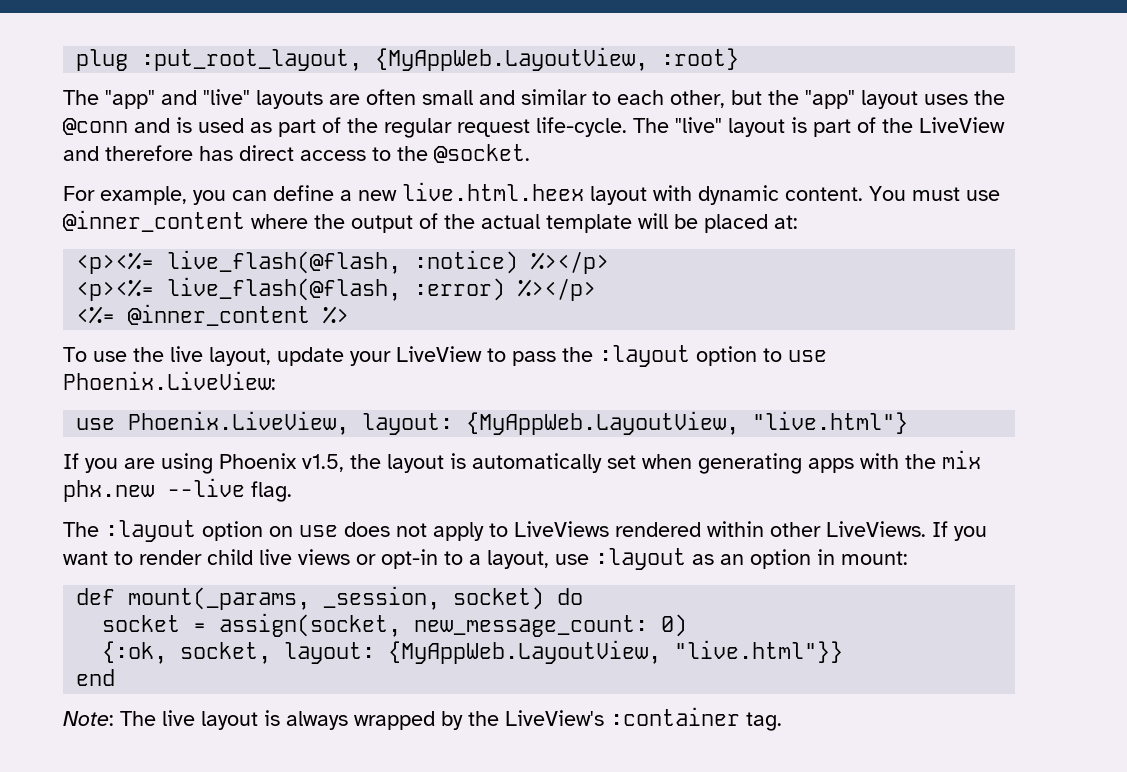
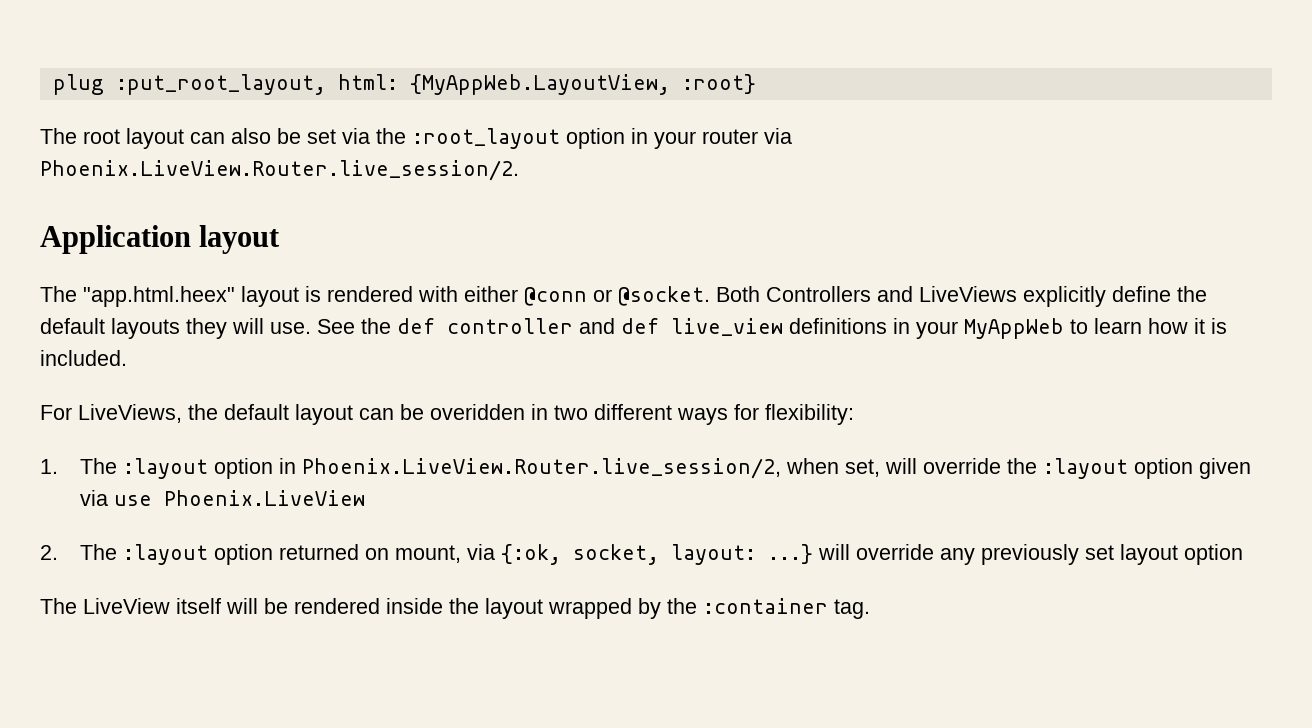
(363, 60) none -> [337,74,398,90] html:
[105,89,1005,109] [63,117,1005,138] [63,144,530,163] [63,182,1000,205] [63,210,798,233] [76,250,610,274] [76,277,597,301] [76,304,350,326] [63,345,827,367] [63,371,276,390] [76,411,909,435] [63,450,981,474] [63,478,292,502] [63,520,987,542] [63,548,908,570] [76,586,584,610] [102,613,688,637] [102,640,844,664] [76,669,116,686] [63,710,348,730] "app" and "live" layouts are often small and similar to each other, but the "app" layout uses the @conn and is used as part of the regular request life-cycle. The "live" layout is part of the LiveView and therefore has direct access to the @socket. // For example, you can define a new live.html.heex layout with dynamic content. You must use @inner_content where the output of the actual template will be placed at: // <p><%= live_flash(@flash, :notice) %></p> // <p><%= live_flash(@flash, :error) %></p> // <%= @inner_content %> // To use the live layout, update your LiveView to pass the :layout option to use Phoenix.LiveView: // use Phoenix.LiveView, layout: {MyAppWeb.LayoutView, "live.html"} // If you are using Phoenix v1.5, the layout is automatically set when generating apps with the mix phx.new --live flag. // The :layout option on use does not apply to LiveViews rendered within other LiveViews. If you want to render child live views or opt-in to a layout, use :layout as an option in mount: // def mount(_params, _session, socket) do // socket = assign(socket, new_message_count: 0) // {:ok, socket, layout: {MyAppWeb.LayoutView, "live.html"}} // end // Note: The live layout is always -> [83,128,792,149] [40,160,519,181] [40,225,281,254] [40,286,1207,307] [40,318,1227,339] [40,350,127,366] [40,404,854,425] [40,458,1251,479] [79,490,365,506] [40,544,1243,565] [40,598,543,619] root layout can also be set via the :root_layout option in your router via Phoenix.LiveView.Router.live_session/2. // Application layout // The "app.html.heex" layout is rendered with either @conn or @socket. Both Controllers and LiveViews explicitly define the default layouts they will use. See the def controller and def live_view definitions in your MyAppWeb to learn how it is included. // For LiveViews, the default layout can be overidden in two different ways for flexibility: // 1. The :layout option in Phoenix.LiveView.Router.live_session/2, when set, will override the :layout option given via use Phoenix.LiveView // 2. The :layout option returned on mount, via {:ok, socket, layout: ...} will override any previously set layout option // The LiveView itself will be rendered inside the layout
[505,710,604,726] LiveView's -> (697, 606) none

